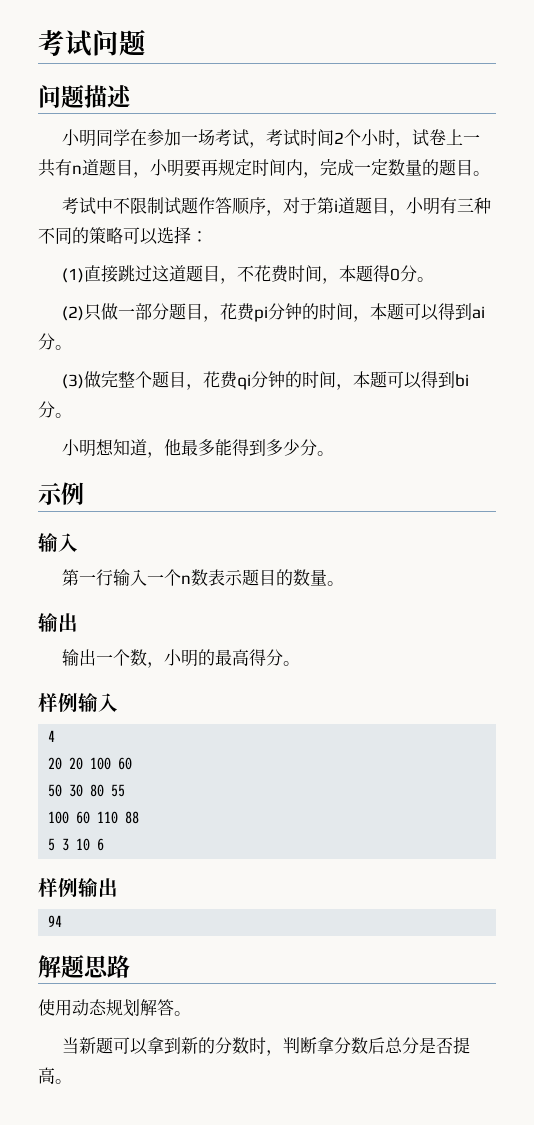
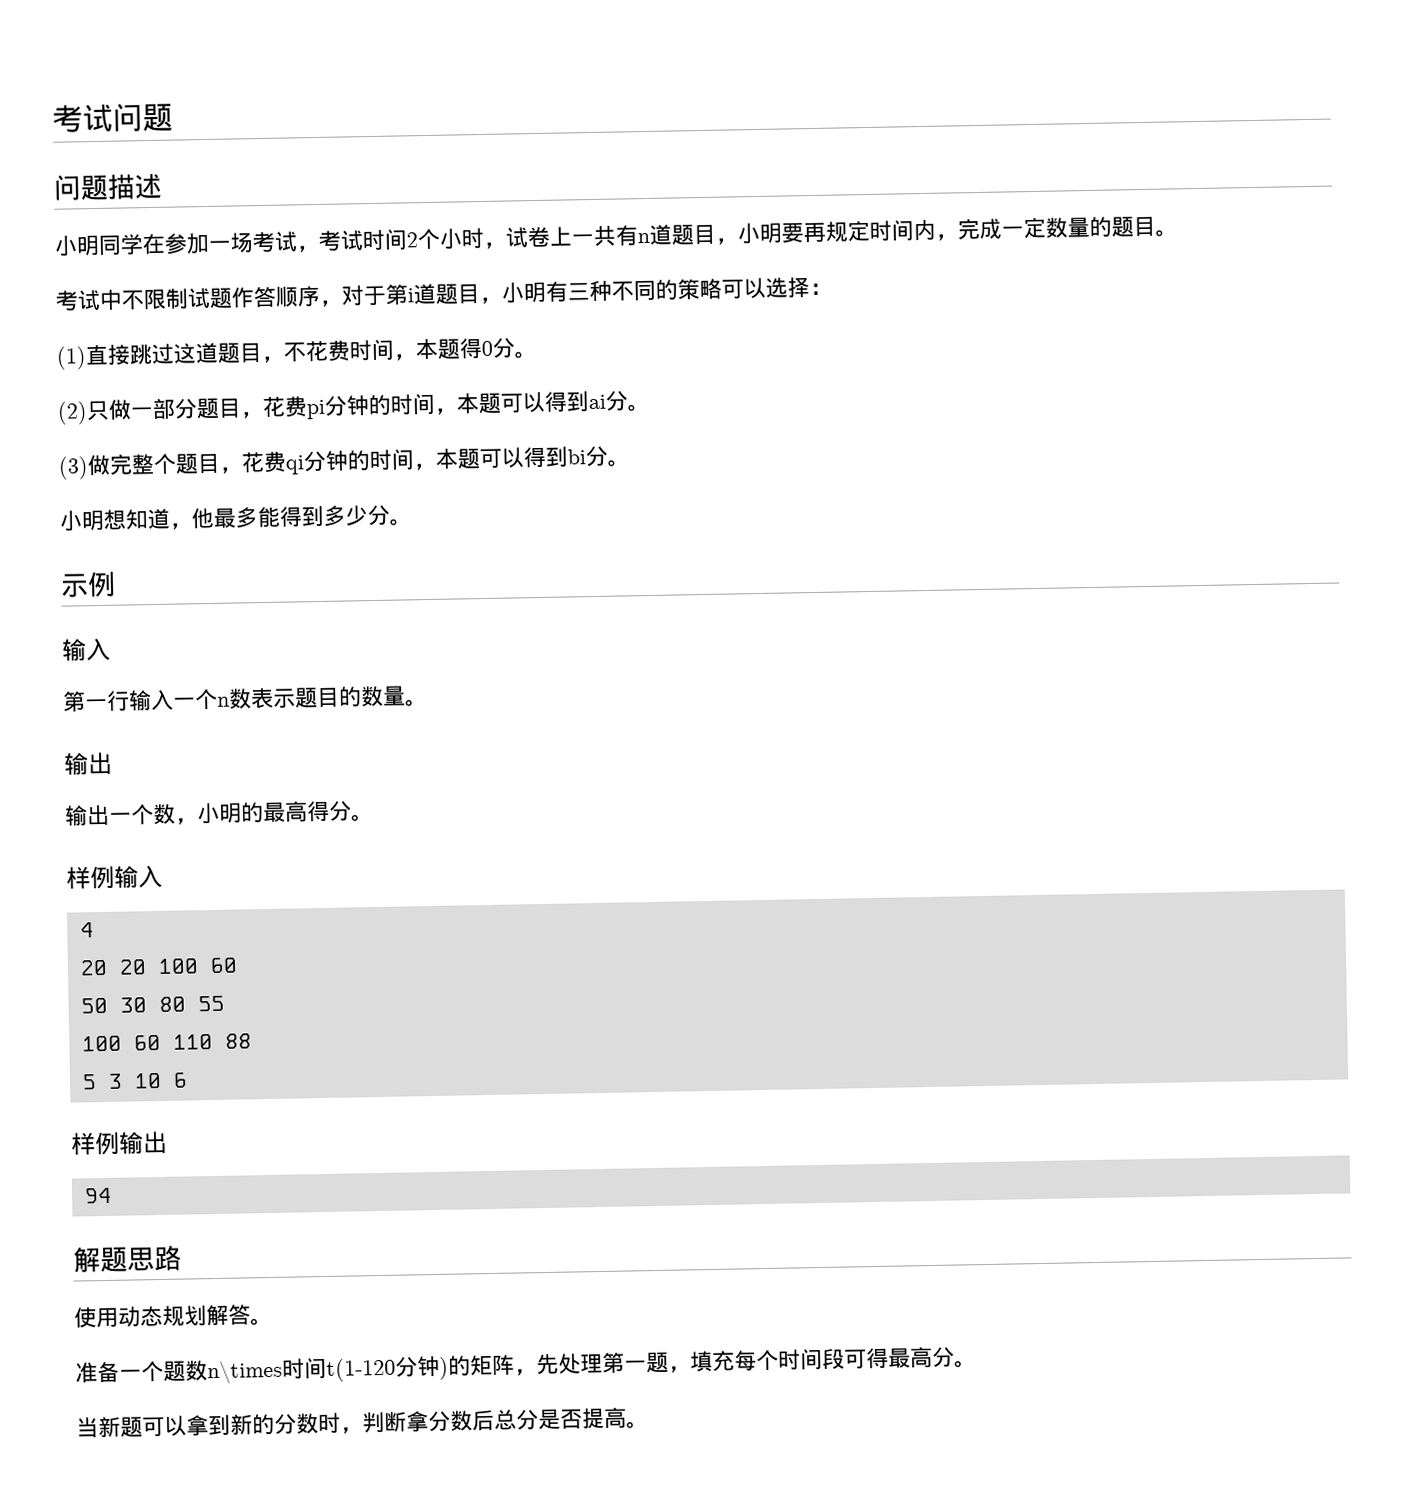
(191, 1013) none -> [75,1346,977,1385] // 准备一个题数n\times时间t(1-120分钟)的矩阵，先处理第一题，填充每个时间段可得最高分。

